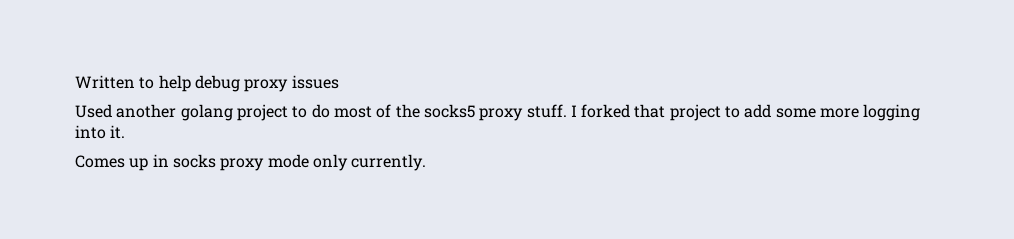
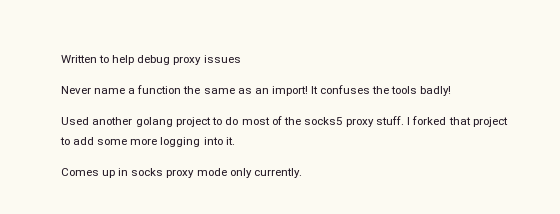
(339, 82) none -> [61,85,452,96] // Never name a function the same as an import! It confuses the tools badly!

